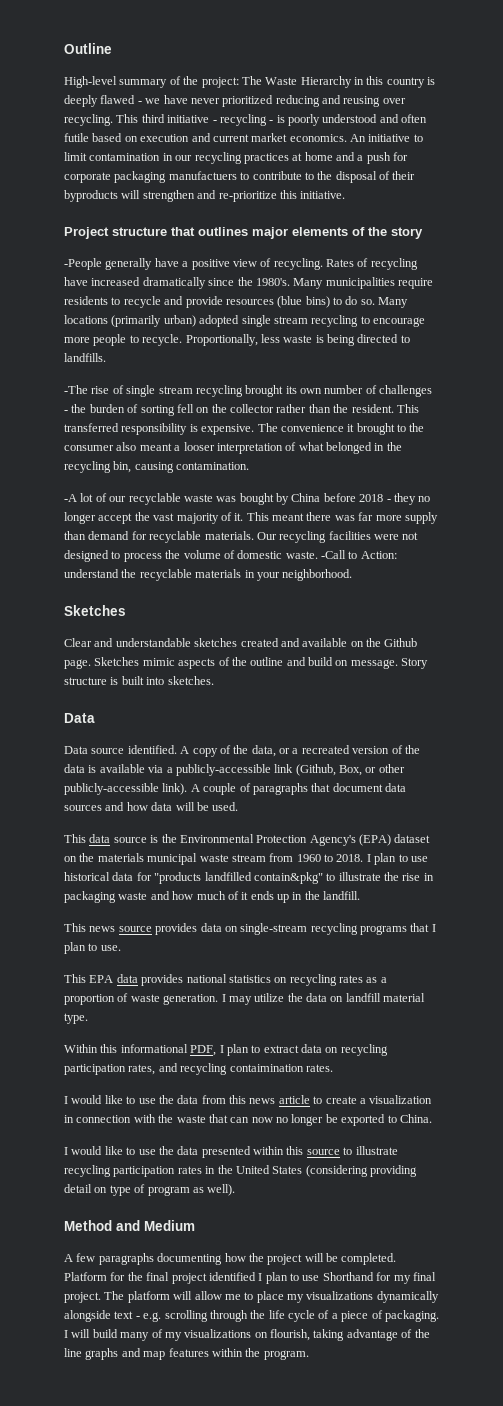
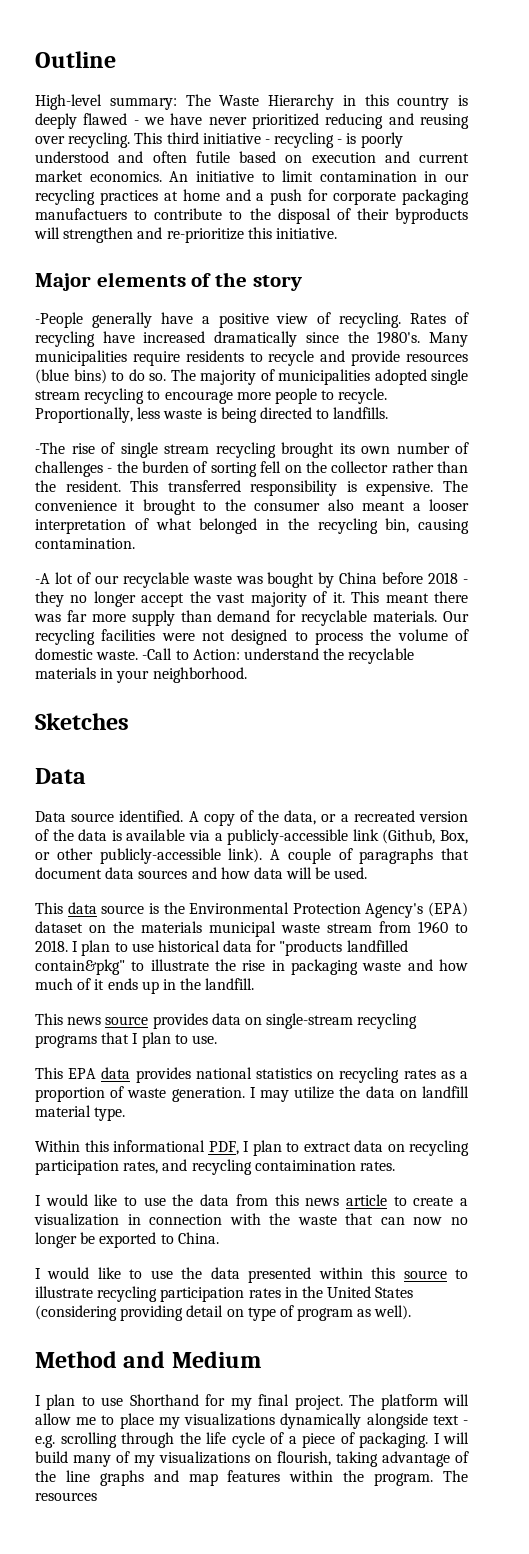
[119,76,239,88] summary of the project: -> [109,97,177,110] summary:
[64,227,288,239] Project structure that outlines major -> [35,273,91,291] Major
[378,297,409,308] [64,315,196,327] Many locations (primarily urban) -> [170,369,370,385] The majority of municipalities
[64,638,418,647] [64,657,429,669] [64,676,214,685] // Clear and understandable sketches created and available on the Github page. Sketches mimic aspects of the outline and build on message. Story structure is built into sketches. -> (129, 721) none
[64,1253,397,1265] [64,1272,256,1284] A few paragraphs documenting how the project will be completed. Platform for the final project identified -> (261, 1359) none
(309, 1355) none -> [443,1470,469,1482] [35,1492,97,1501] The resources

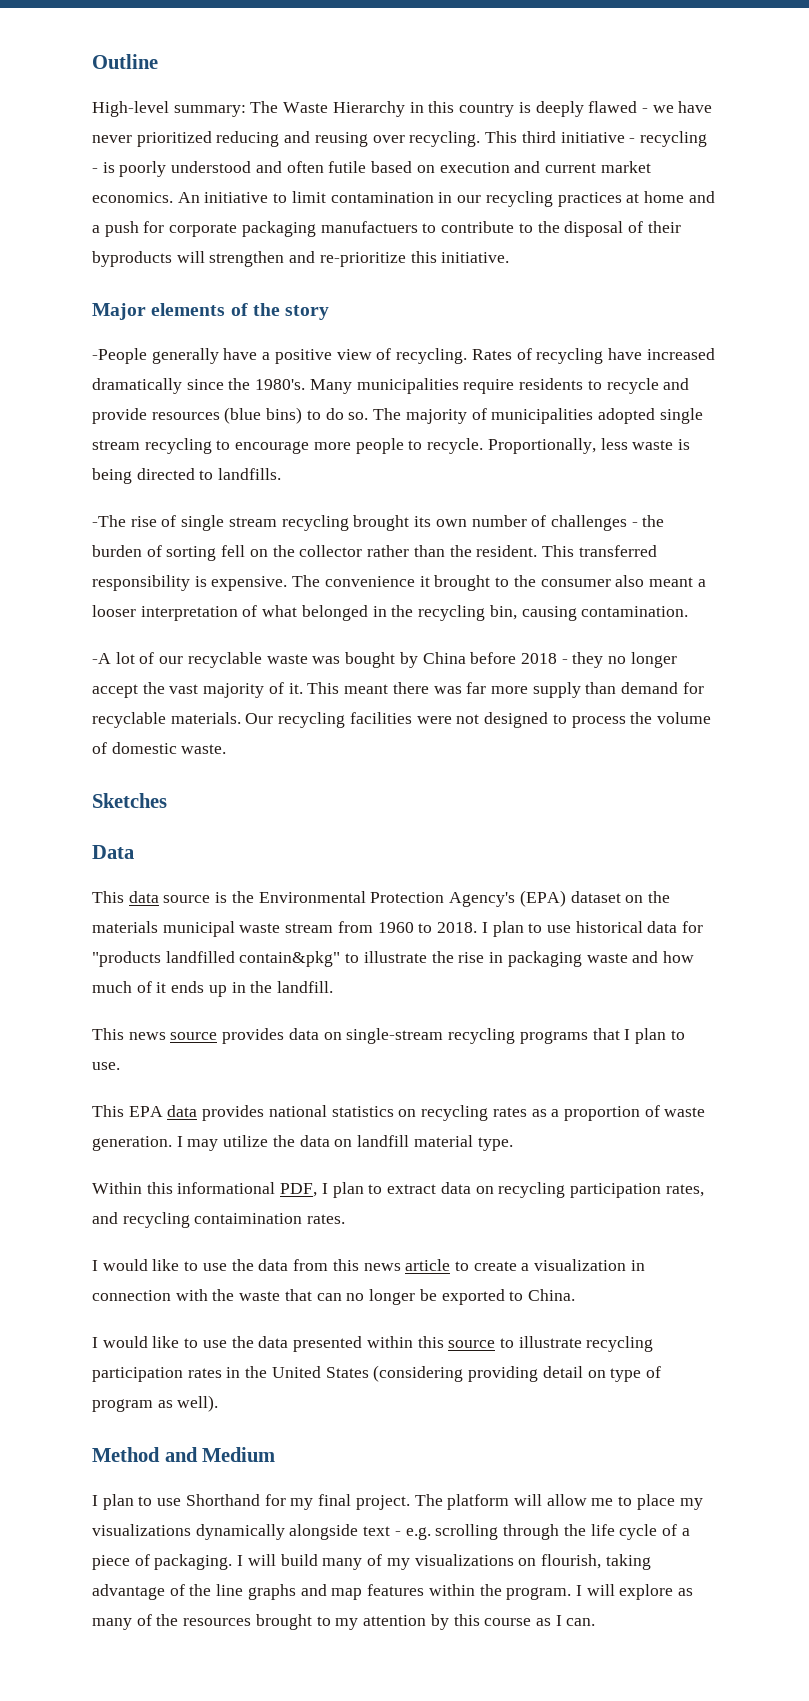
[142,648,415,664] [35,667,247,683] [35,713,129,730] [35,768,86,784] [35,810,469,826] [35,829,468,845] [35,848,469,864] [35,867,368,879] -Call to Action: understand the recyclable materials in your neighborhood. // Sketches // Data // Data source identified. A copy of the data, or a recreated version of the data is available via a publicly-accessible link (Github, Box, or other publicly-accessible link). A couple of paragraphs that document data sources and how data will be used. -> [92,793,167,808] [92,845,134,859] // Sketches // Data
[413,1217,443,1225] now -> (342, 1297) none
[443,1470,469,1482] [35,1492,97,1501] The resources -> [575,1584,694,1600] [92,1614,596,1630] I will explore as many of the resources brought to my attention by this course as I can.

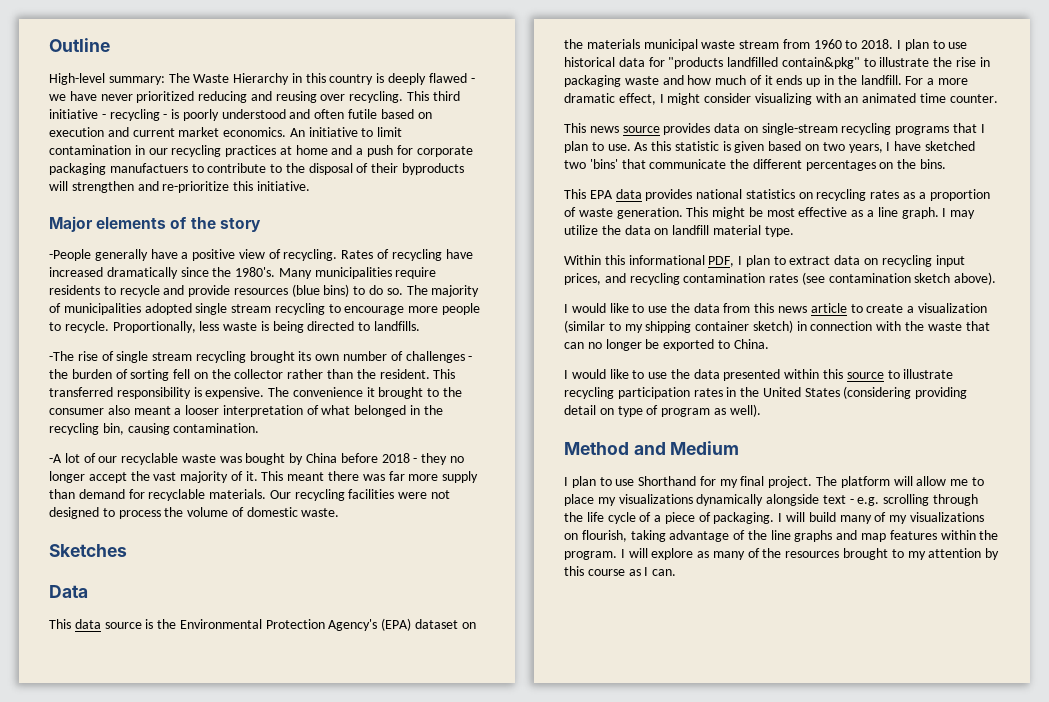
(334, 987) none -> [905,76,968,85] [564,93,998,105] For a more dramatic effect, I might consider visualizing with an animated time counter.
(120, 1066) none -> [634,141,975,153] [564,159,947,171] As this statistic is given based on two years, I have sketched two 'bins' that communicate the different percentages on the bins.
(172, 1143) none -> [686,207,939,219] This might be most effective as a line graph.
[569,1183,704,1198] [92,1212,346,1228] participation rates, and recycling contaimination rates. -> [935,255,965,267] [564,272,997,285] input prices, and recycling contamination rates (see contamination sketch above).
(627, 1265) none -> [564,320,793,333] (similar to my shipping container sketch)

